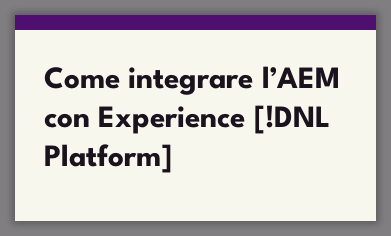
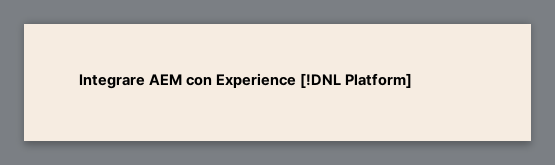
[44,66,340,95] Come integrare l’AEM -> [79,74,183,89] Integrare AEM

